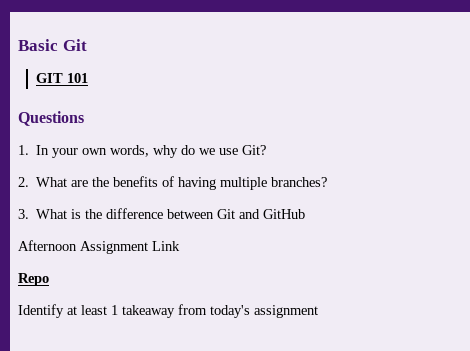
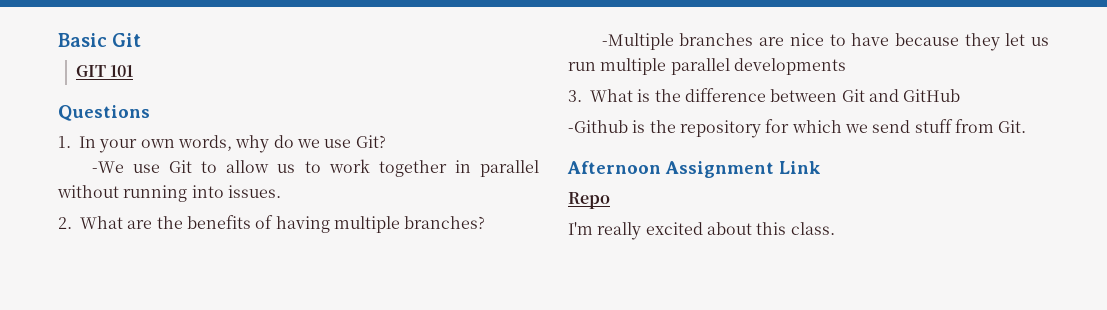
(267, 150) none -> [91,159,539,177] [57,185,281,202] // -We use Git to allow us to work together in parallel without running into issues.
(328, 182) none -> [601,33,1050,51] [568,58,846,75] // -Multiple branches are nice to have because they let us run multiple parallel developments
[18,240,180,254] [18,273,49,286] [18,304,318,318] Afternoon Assignment Link // Repo // Identify at least 1 takeaway from today's assignment -> [568,119,1027,138] [567,161,821,178] [568,192,610,209] [568,222,835,240] -Github is the repository for which we send stuff from Git. // Afternoon Assignment Link // Repo // I'm really excited about this class.

